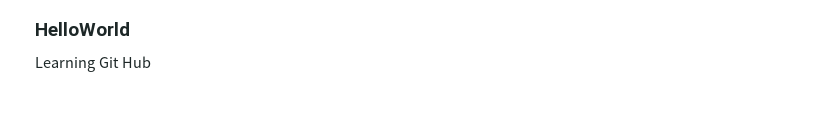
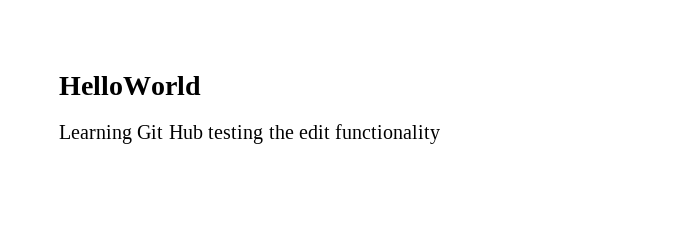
(151, 62) none -> [208,124,441,144] testing the edit functionality

